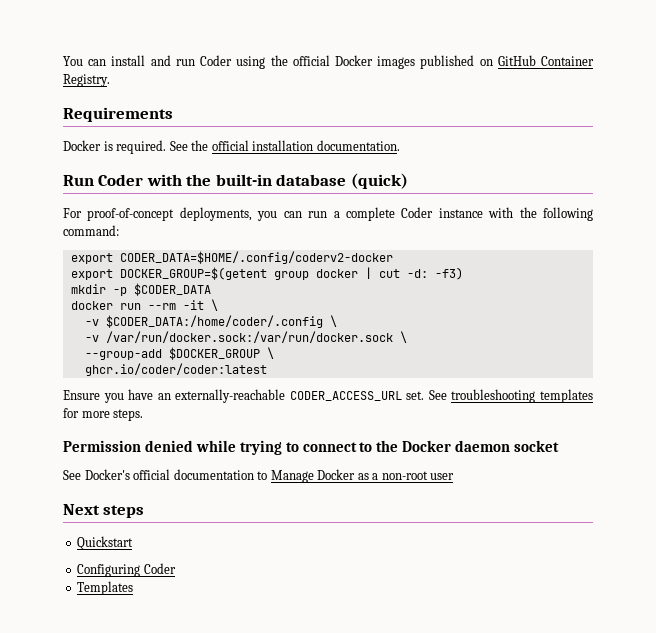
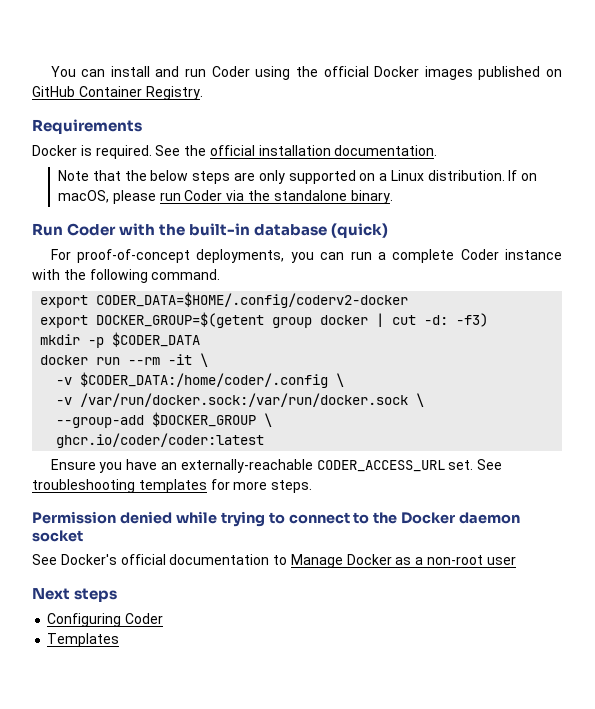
(400, 145) none -> [58,170,538,184] [58,190,393,204] // Note that the below steps are only supported on a Linux distribution. If on macOS, please run Coder via the standalone binary.
[63,225,119,236] command: -> [151,269,221,280] command.
[77,536,134,550] // Quickstart -> (118, 595) none

